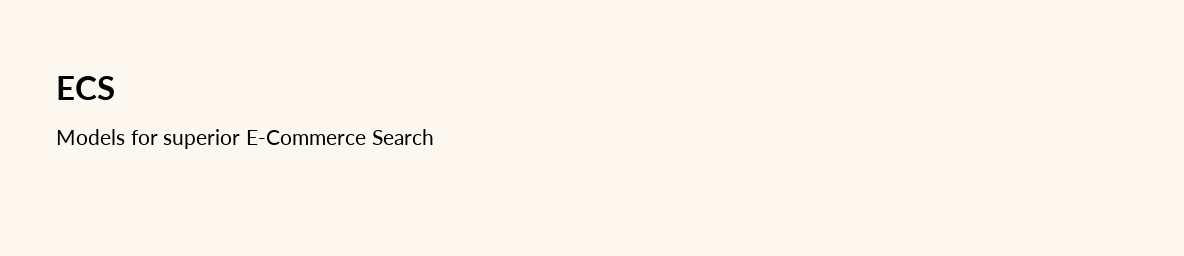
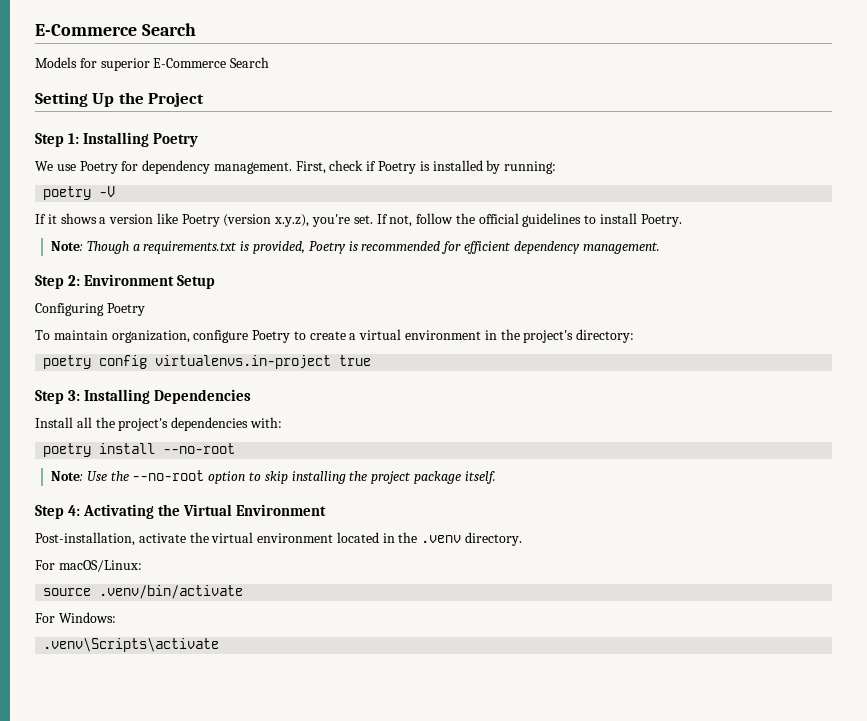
[56,76,115,100] ECS -> [35,23,196,36] E-Commerce Search
(434, 137) none -> [35,92,205,107] [35,132,199,147] [35,160,557,174] [43,186,116,200] [35,213,682,227] [51,241,660,254] [35,274,216,289] [35,303,145,316] [35,329,635,343] [43,355,372,369] [35,389,252,404] [35,417,282,431] [43,443,236,457] [51,470,496,484] [35,504,327,519] [35,532,523,546] [35,560,142,572] [43,585,244,599] [35,612,116,623] [43,638,220,652] // Setting Up the Project // Step 1: Installing Poetry // We use Poetry for dependency management. First, check if Poetry is installed by running: // poetry -V // If it shows a version like Poetry (version x.y.z), you're set. If not, follow the official guidelines to install Poetry. // Note: Though a requirements.txt is provided, Poetry is recommended for efficient dependency management. // Step 2: Environment Setup // Configuring Poetry // To maintain organization, configure Poetry to create a virtual environment in the project's directory: // poetry config virtualenvs.in-project true // Step 3: Installing Dependencies // Install all the project's dependencies with: // poetry install --no-root // Note: Use the --no-root option to skip installing the project package itself. // Step 4: Activating the Virtual Environment // Post-installation, activate the virtual environment located in the .venv directory. // For macOS/Linux: // source .venv/bin/activate // For Windows: // .venv\Scripts\activate

